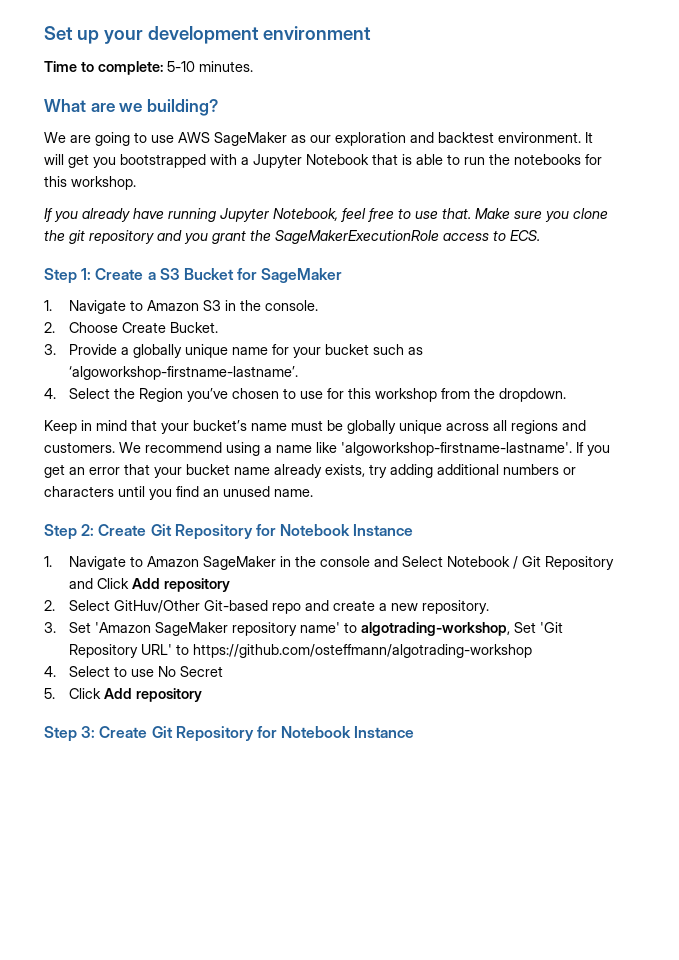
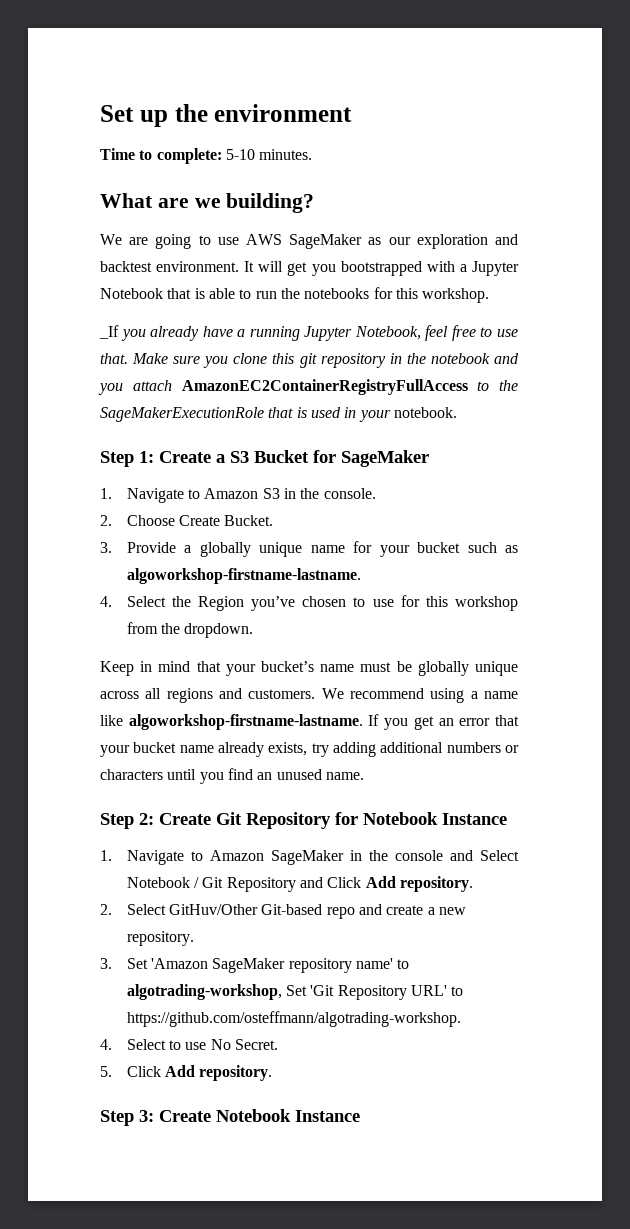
[103,26,259,44] your development -> [174,104,208,122] the
[44,208,53,222] If -> [99,325,119,339] _If
(164, 213) none -> [237,329,246,337] a
[44,230,65,241] the -> [272,353,295,364] this
[157,230,540,244] and you grant the SageMakerExecutionRole access to ECS. -> [389,353,519,364] [98,379,518,395] [100,407,457,422] in the notebook and you attach AmazonEC2ContainerRegistryFullAccess to the SageMakerExecutionRole that is used in your notebook.
[69,366,299,380] ‘algoworkshop-firstname-lastname’. -> [126,568,361,584] algoworkshop-firstname-lastname.
[341,442,572,456] 'algoworkshop-firstname-lastname'. -> [128,714,363,730] algoworkshop-firstname-lastname.
[164,578,231,592] repository -> [400,876,474,892] repository.
[193,644,533,658] https://github.com/osteffmann/algotrading-workshop -> [126,1011,461,1027] https://github.com/osteffmann/algotrading-workshop.
[180,666,224,677] Secret -> [235,1039,279,1050] Secret.
[136,688,203,702] repository -> [199,1065,273,1081] repository.
[151,726,277,742] Git Repository for -> (211, 1116) none

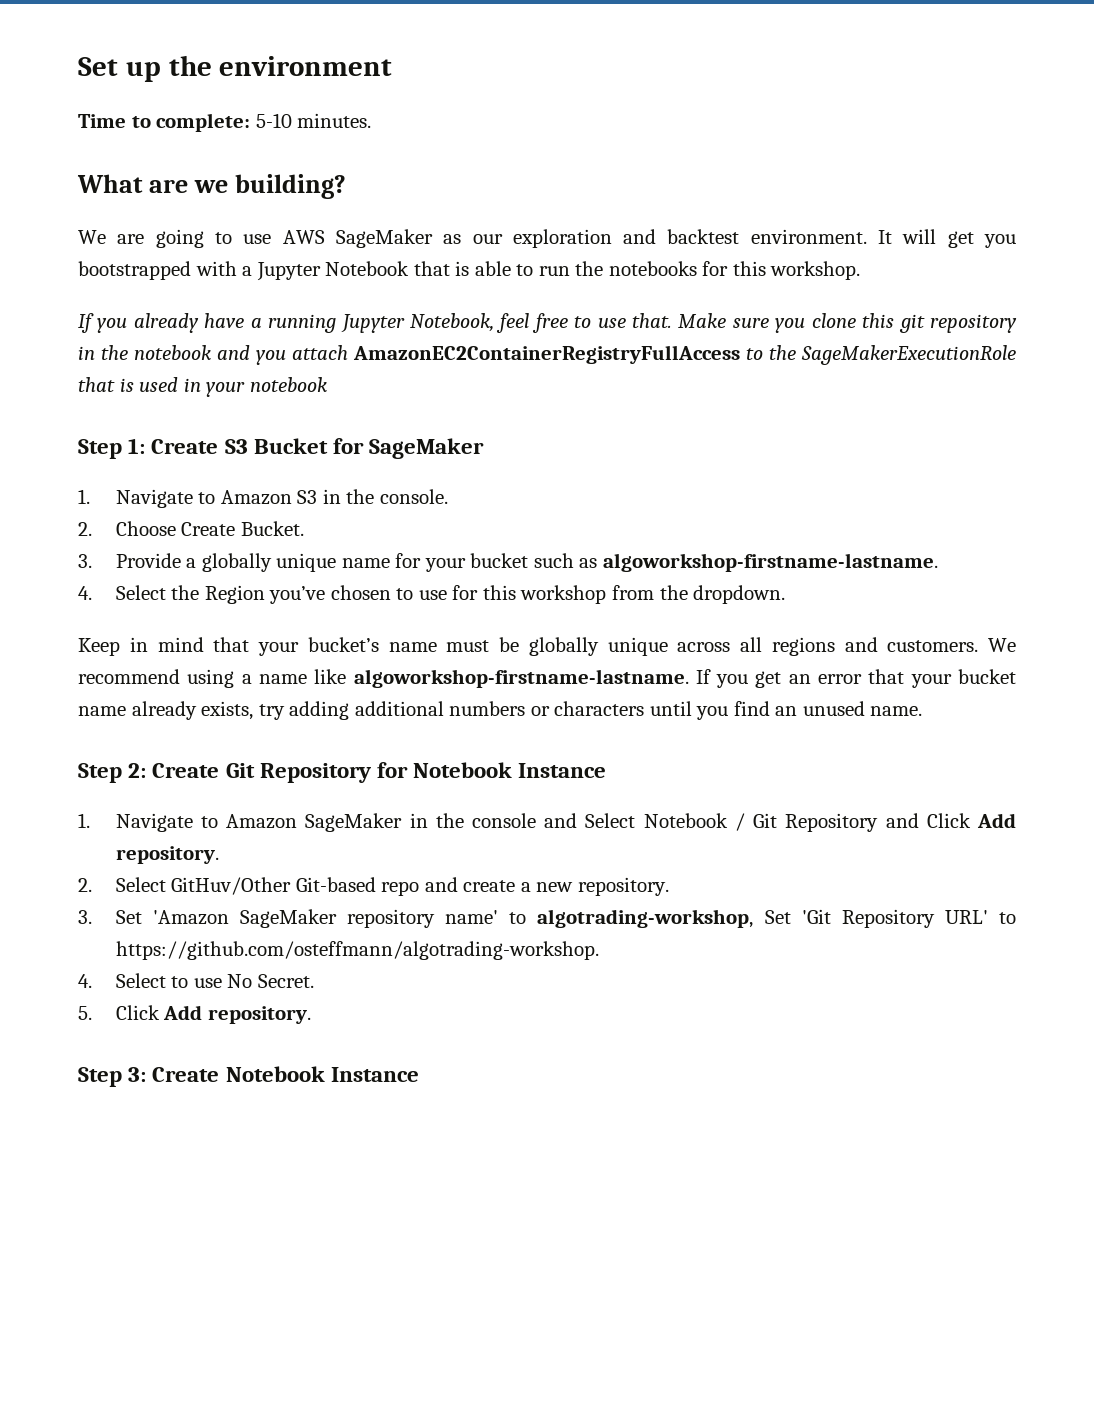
[99,325,119,339] _If -> [78,313,94,333] If
[393,407,457,418] notebook. -> [249,377,327,392] notebook
[216,454,225,463] a -> (219, 446) none

